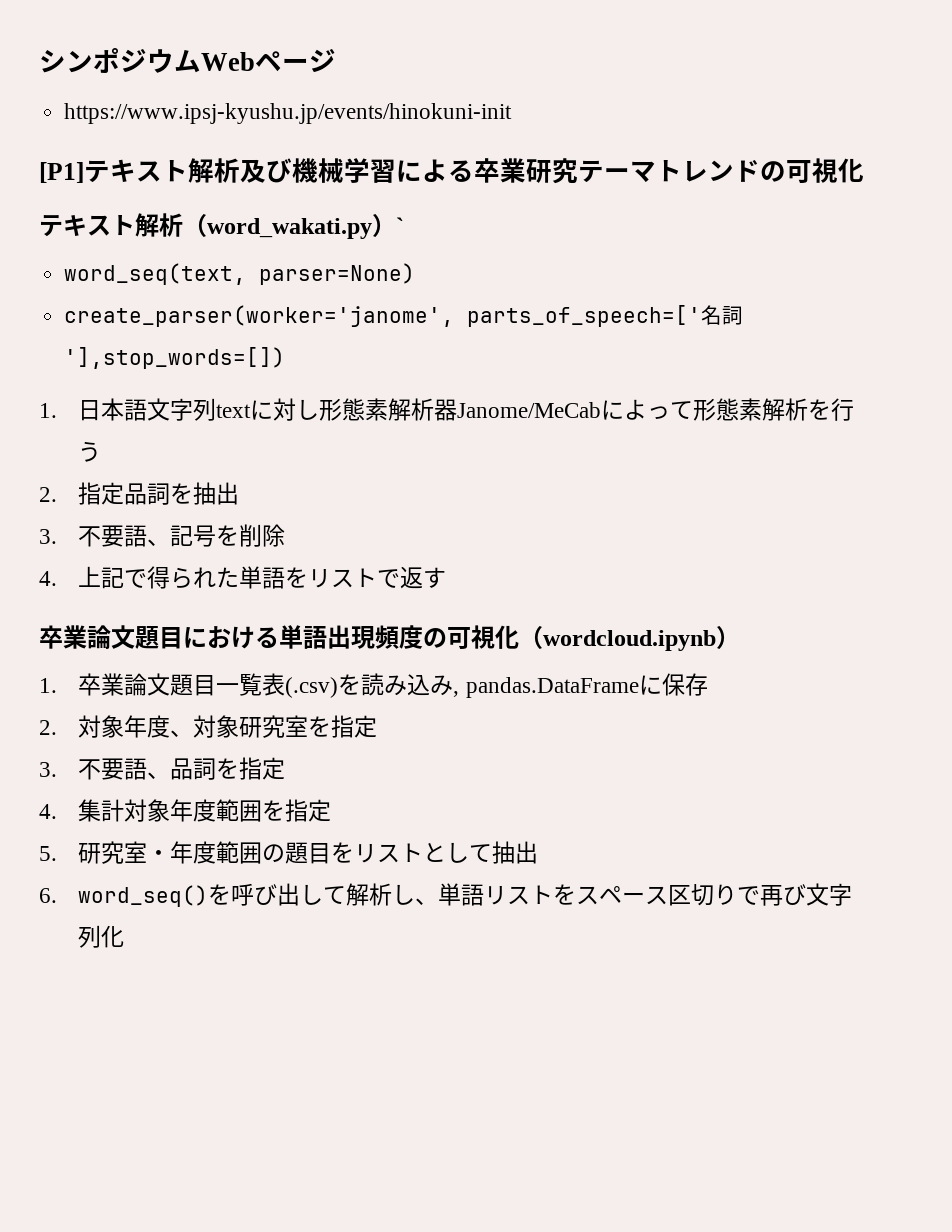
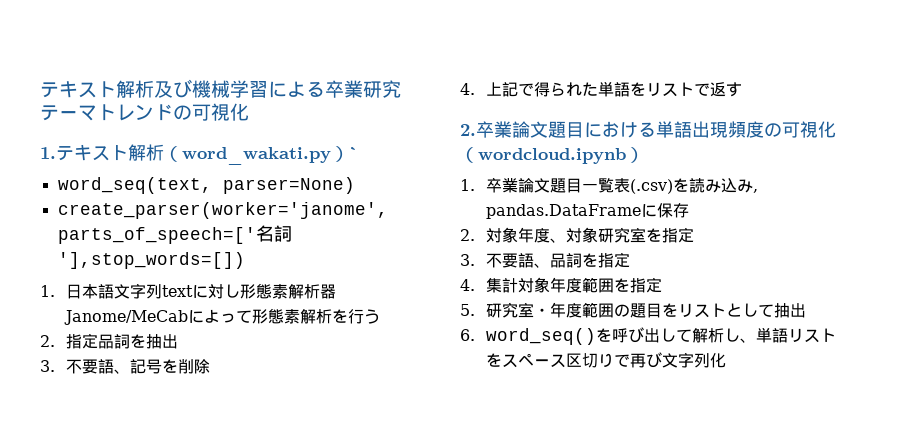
[39,48,336,73] [64,103,513,124] [39,162,84,183] シンポジウムWebページ // https://www.ipsj-kyushu.jp/events/hinokuni-init // [P1] -> (40, 90) none
(864, 170) none -> [40,147,56,159] 1.
(447, 577) none -> [460,124,476,136] 2.

